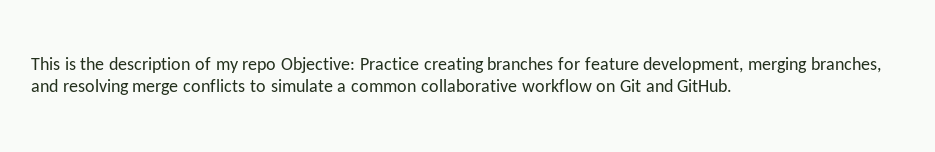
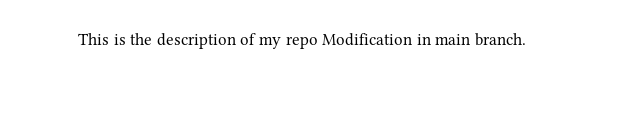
[281,57,881,73] [31,79,733,95] Objective: Practice creating branches for feature development, merging branches, and resolving merge conflicts to simulate a common collaborative workflow on Git and GitHub. -> [322,33,526,46] Modification in main branch.

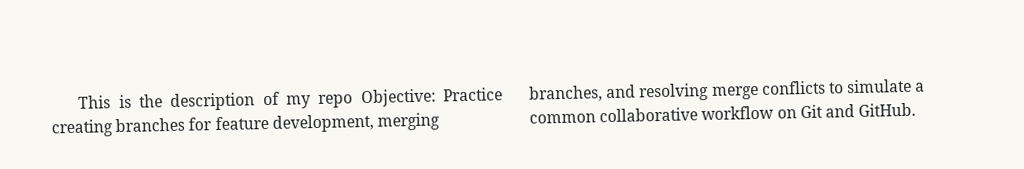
[322,33,526,46] Modification in main branch. -> [360,87,503,108] [51,112,440,138] [529,78,926,103] [529,102,917,124] Objective: Practice creating branches for feature development, merging branches, and resolving merge conflicts to simulate a common collaborative workflow on Git and GitHub.

